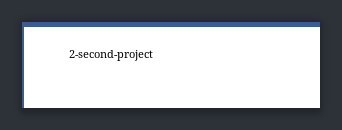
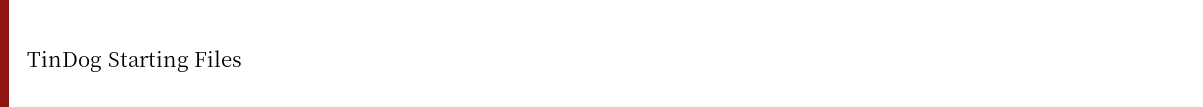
[69,50,153,61] 2-second-project -> [27,50,243,72] TinDog Starting Files

